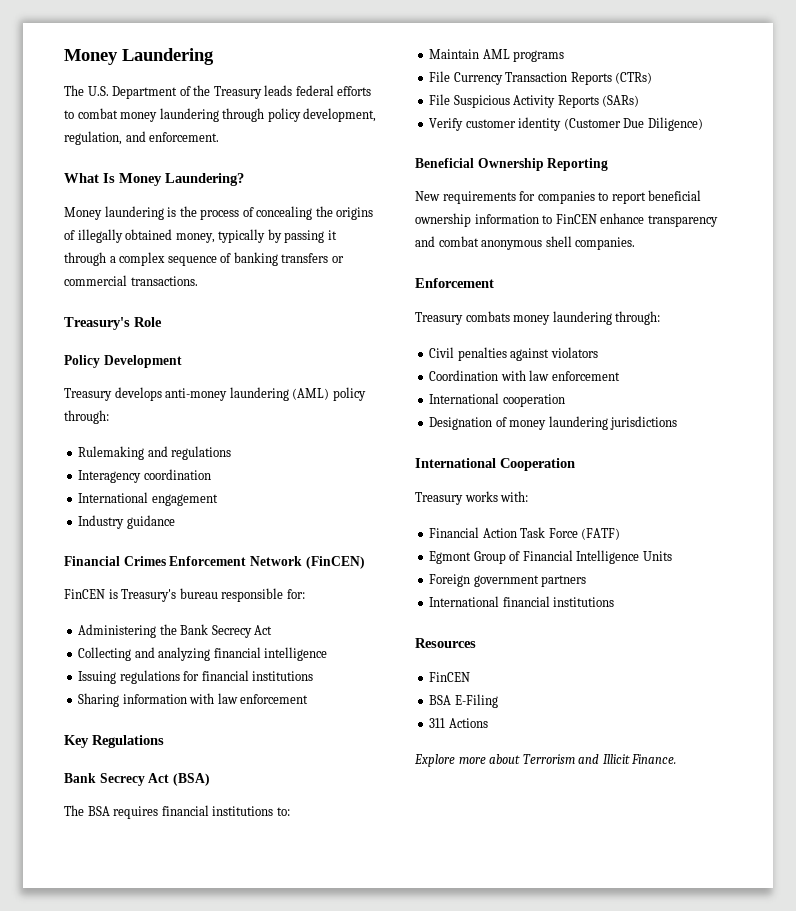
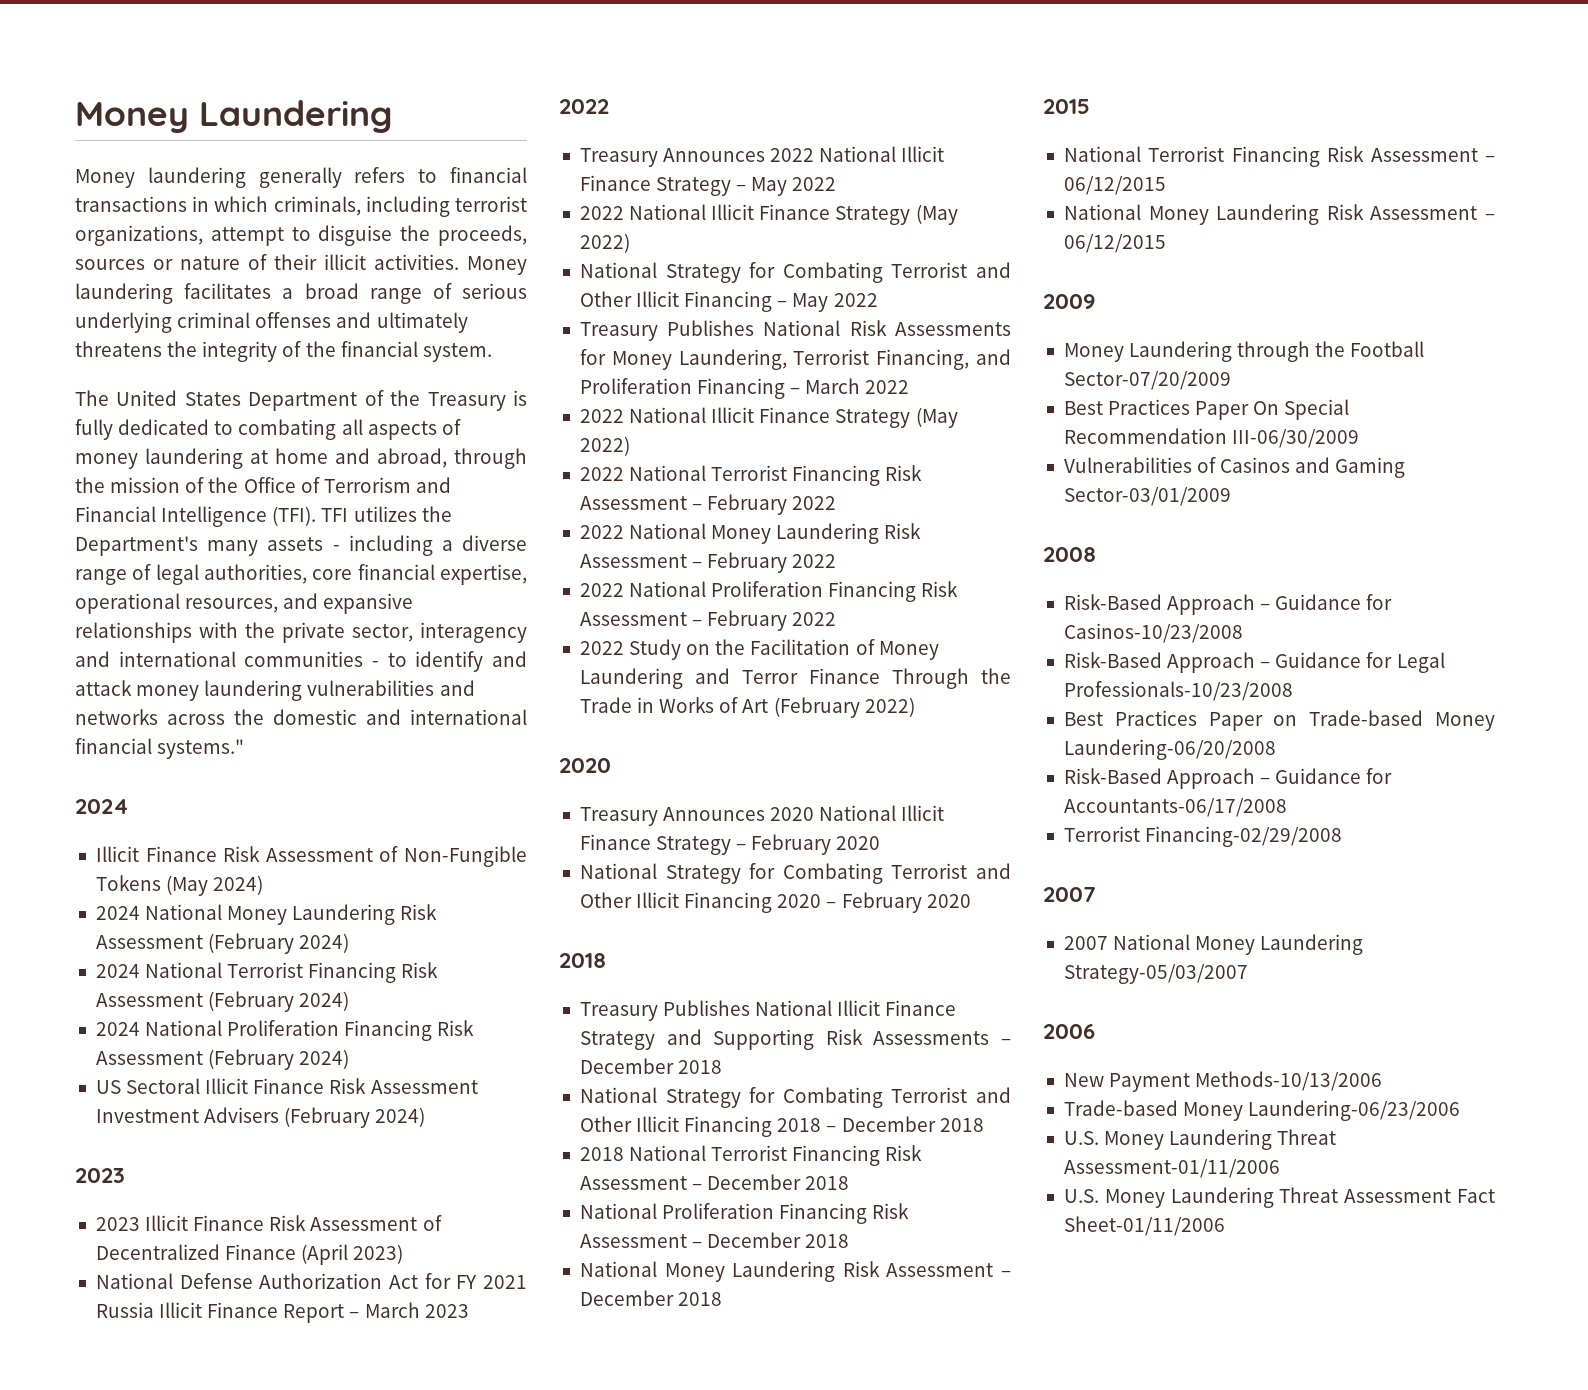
[64,48,214,65] [64,85,109,96] Money Laundering // The U.S. -> [75,100,392,133] [75,167,527,188] [75,196,527,217] [75,225,527,246] [75,254,527,275] [75,283,528,304] [75,312,468,333] [75,341,492,362] [75,390,241,406] Money Laundering // Money laundering generally refers to financial transactions in which criminals, including terrorist organizations, attempt to disguise the proceeds, sources or nature of their illicit activities. Money laundering facilitates a broad range of serious underlying criminal offenses and ultimately threatens the integrity of the financial system. // The United States
[264,85,372,96] [64,108,377,122] [64,131,220,145] [64,173,244,186] [64,206,374,220] [64,229,337,243] [64,252,344,266] [64,275,198,286] [64,317,162,330] [64,355,182,368] [64,387,366,401] [64,410,109,424] [78,446,232,460] [78,469,211,483] [78,492,218,506] [78,515,175,529] [64,556,365,569] [64,588,305,602] [78,624,273,638] [78,647,328,661] [78,670,314,684] [78,693,309,707] [64,735,164,748] [64,773,210,786] [64,805,290,819] [429,49,565,62] [429,71,653,85] [429,94,640,108] [429,117,703,131] [415,158,609,171] [415,190,702,204] [415,213,718,227] [415,236,636,250] [415,278,494,288] [415,311,661,325] [429,347,598,361] [429,370,620,381] [429,393,565,407] [429,416,678,430] [415,458,575,471] [415,491,529,505] [429,527,621,540] [429,550,672,564] [429,574,587,587] [429,596,615,607] [415,638,476,648] [429,672,471,682] [429,694,498,708] [429,718,488,728] [414,754,677,767] leads federal efforts to combat money laundering through policy development, regulation, and enforcement. // What Is Money Laundering? // Money laundering is the process of concealing the origins of illegally obtained money, typically by passing it through a complex sequence of banking transfers or commercial transactions. // Treasury's Role // Policy Development // Treasury develops anti-money laundering (AML) policy through: // Rulemaking and regulations // Interagency coordination // International engagement // Industry guidance // Financial Crimes Enforcement Network (FinCEN) // FinCEN is Treasury's bureau responsible for: // Administering the Bank Secrecy Act // Collecting and analyzing financial intelligence // Issuing regulations for financial institutions // Sharing information with law enforcement // Key Regulations // Bank Secrecy Act (BSA) // The BSA requires financial institutions to: // Maintain AML programs // File Currency Transaction Reports (CTRs) // File Suspicious Activity Reports (SARs) // Verify customer identity (Customer Due Diligence) // Beneficial Ownership Reporting // New requirements for companies to report beneficial ownership information to FinCEN enhance transparency and combat anonymous shell companies. // Enforcement // Treasury combats money laundering through: // Civil penalties against violators // Coordination with law enforcement // International cooperation // Designation of money laundering jurisdictions // International Cooperation // Treasury works with: // Financial Action Task Force (FATF) // Egmont Group of Financial Intelligence Units // Foreign government partners // International financial institutions // Resources // FinCEN // BSA E-Filing // 311 Actions // Explore more about Terrorism and Illicit Finance. -> [513,390,528,406] [75,419,461,440] [75,448,527,469] [75,477,451,493] [75,506,452,527] [75,535,528,556] [75,564,527,585] [75,593,414,614] [75,622,527,643] [75,651,528,672] [75,680,475,701] [75,709,527,725] [75,738,245,759] [75,799,129,814] [95,846,527,867] [95,875,264,896] [95,904,438,925] [95,933,350,954] [95,962,439,983] [95,991,350,1012] [95,1020,475,1041] [95,1049,350,1070] [95,1078,478,1094] [95,1107,426,1128] [75,1168,125,1183] [95,1215,442,1231] [95,1244,404,1265] [95,1273,527,1289] [95,1302,469,1323] [559,99,609,114] [579,146,945,167] [579,175,837,196] [579,204,958,225] [579,233,630,253] [579,262,1011,283] [579,291,878,312] [579,320,1012,341] [579,349,1011,370] [579,378,910,399] [579,407,958,428] [579,436,630,456] [579,465,923,486] [579,494,837,515] [579,523,922,544] [579,552,837,573] [579,581,959,602] [579,610,837,631] [579,639,939,660] [579,668,1011,689] [579,697,915,718] [559,758,611,773] [579,805,945,826] [579,834,881,855] [579,863,1011,884] [579,892,971,913] [559,953,606,968] [579,1000,957,1021] [579,1029,1011,1050] [579,1058,723,1074] [579,1087,1011,1108] [579,1116,984,1137] [579,1145,923,1166] [579,1174,850,1190] [579,1203,910,1224] [579,1232,850,1248] [579,1261,1011,1282] [579,1290,723,1306] [1043,99,1090,114] [1063,146,1495,167] [1063,176,1166,195] [1063,204,1495,225] [1063,234,1166,253] [1043,294,1095,309] [1063,341,1425,362] [1063,371,1231,390] [1063,399,1350,420] [1063,428,1360,448] [1063,457,1406,478] [1063,487,1231,506] [1043,547,1096,562] [1063,594,1393,615] [1063,623,1243,643] [1063,652,1445,673] [1063,681,1293,701] [1063,710,1495,731] [1063,739,1276,760] [1063,768,1393,789] [1063,798,1287,817] [1063,826,1343,847] [1043,887,1096,902] [1063,934,1364,955] [1063,964,1248,984] [1043,1024,1095,1039] [1063,1071,1383,1092] [1063,1100,1461,1121] [1063,1129,1337,1150] [1063,1159,1280,1178] [1063,1187,1495,1208] [1063,1216,1225,1236] is fully dedicated to combating all aspects of money laundering at home and abroad, through the mission of the Office of Terrorism and Financial Intelligence (TFI). TFI utilizes the Department's many assets - including a diverse range of legal authorities, core financial expertise, operational resources, and expansive relationships with the private sector, interagency and international communities - to identify and attack money laundering vulnerabilities and networks across the domestic and international financial systems." // 2024 // Illicit Finance Risk Assessment of Non-Fungible Tokens (May 2024) // 2024 National Money Laundering Risk Assessment (February 2024) // 2024 National Terrorist Financing Risk Assessment (February 2024) // 2024 National Proliferation Financing Risk Assessment (February 2024) // US Sectoral Illicit Finance Risk Assessment Investment Advisers (February 2024) // 2023 // 2023 Illicit Finance Risk Assessment of Decentralized Finance (April 2023) // National Defense Authorization Act for FY 2021 Russia Illicit Finance Report – March 2023 // 2022 // Treasury Announces 2022 National Illicit Finance Strategy – May 2022 // 2022 National Illicit Finance Strategy (May 2022) // National Strategy for Combating Terrorist and Other Illicit Financing – May 2022 // Treasury Publishes National Risk Assessments for Money Laundering, Terrorist Financing, and Proliferation Financing – March 2022 // 2022 National Illicit Finance Strategy (May 2022) // 2022 National Terrorist Financing Risk Assessment – February 2022 // 2022 National Money Laundering Risk Assessment – February 2022 // 2022 National Proliferation Financing Risk Assessment – February 2022 // 2022 Study on the Facilitation of Money Laundering and Terror Finance Through the Trade in Works of Art (February 2022) // 2020 // Treasury Announces 2020 National Illicit Finance Strategy – February 2020 // National Strategy for Combating Terrorist and Other Illicit Financing 2020 – February 2020 // 2018 // Treasury Publishes National Illicit Finance Strategy and Supporting Risk Assessments – December 2018 // National Strategy for Combating Terrorist and Other Illicit Financing 2018 – December 2018 // 2018 National Terrorist Financing Risk Assessment – December 2018 // National Proliferation Financing Risk Assessment – December 2018 // National Money Laundering Risk Assessment – December 2018 // 2015 // National Terrorist Financing Risk Assessment – 06/12/2015 // National Money Laundering Risk Assessment – 06/12/2015 // 2009 // Money Laundering through the Football Sector-07/20/2009 // Best Practices Paper On Special Recommendation III-06/30/2009 // Vulnerabilities of Casinos and Gaming Sector-03/01/2009 // 2008 // Risk-Based Approach – Guidance for Casinos-10/23/2008 // Risk-Based Approach – Guidance for Legal Professionals-10/23/2008 // Best Practices Paper on Trade-based Money Laundering-06/20/2008 // Risk-Based Approach – Guidance for Accountants-06/17/2008 // Terrorist Financing-02/29/2008 // 2007 // 2007 National Money Laundering Strategy-05/03/2007 // 2006 // New Payment Methods-10/13/2006 // Trade-based Money Laundering-06/23/2006 // U.S. Money Laundering Threat Assessment-01/11/2006 // U.S. Money Laundering Threat Assessment Fact Sheet-01/11/2006

